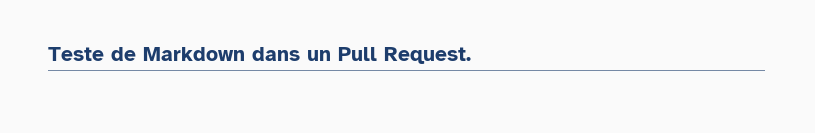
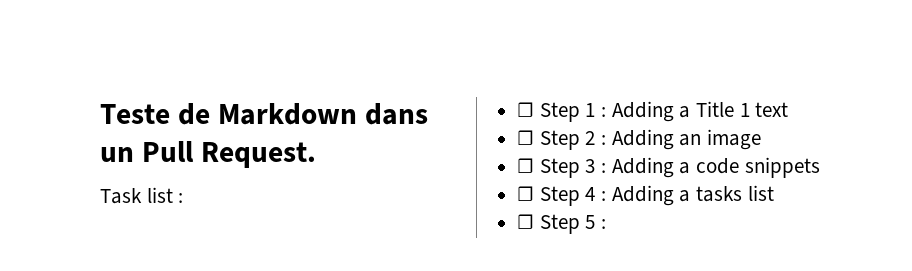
(471, 55) none -> [100,187,184,204] [517,101,789,122] [517,129,762,150] [517,157,820,178] [517,185,774,206] [517,214,607,234] // Task list : // ☐ Step 1 : Adding a Title 1 text // ☐ Step 2 : Adding an image // ☐ Step 3 : Adding a code snippets // ☐ Step 4 : Adding a tasks list // ☐ Step 5 :

